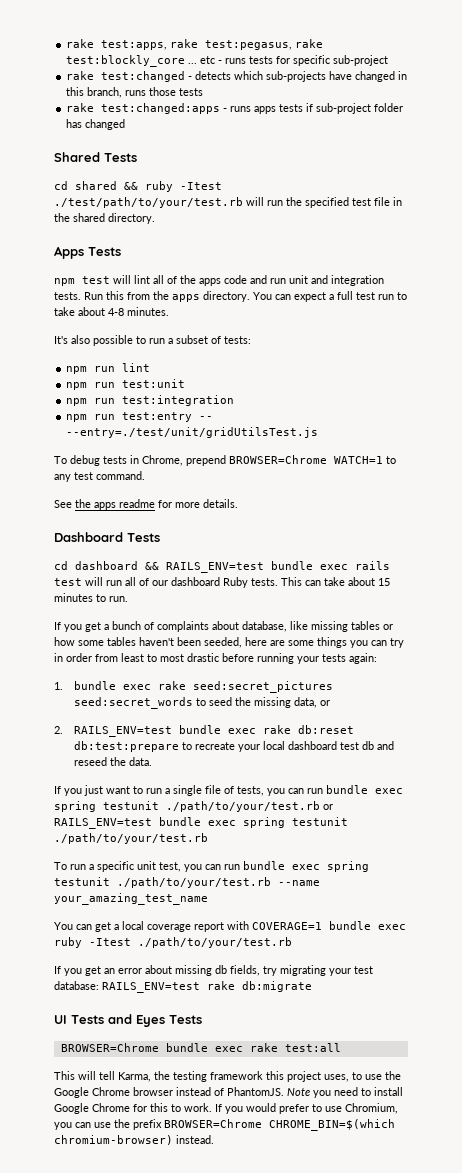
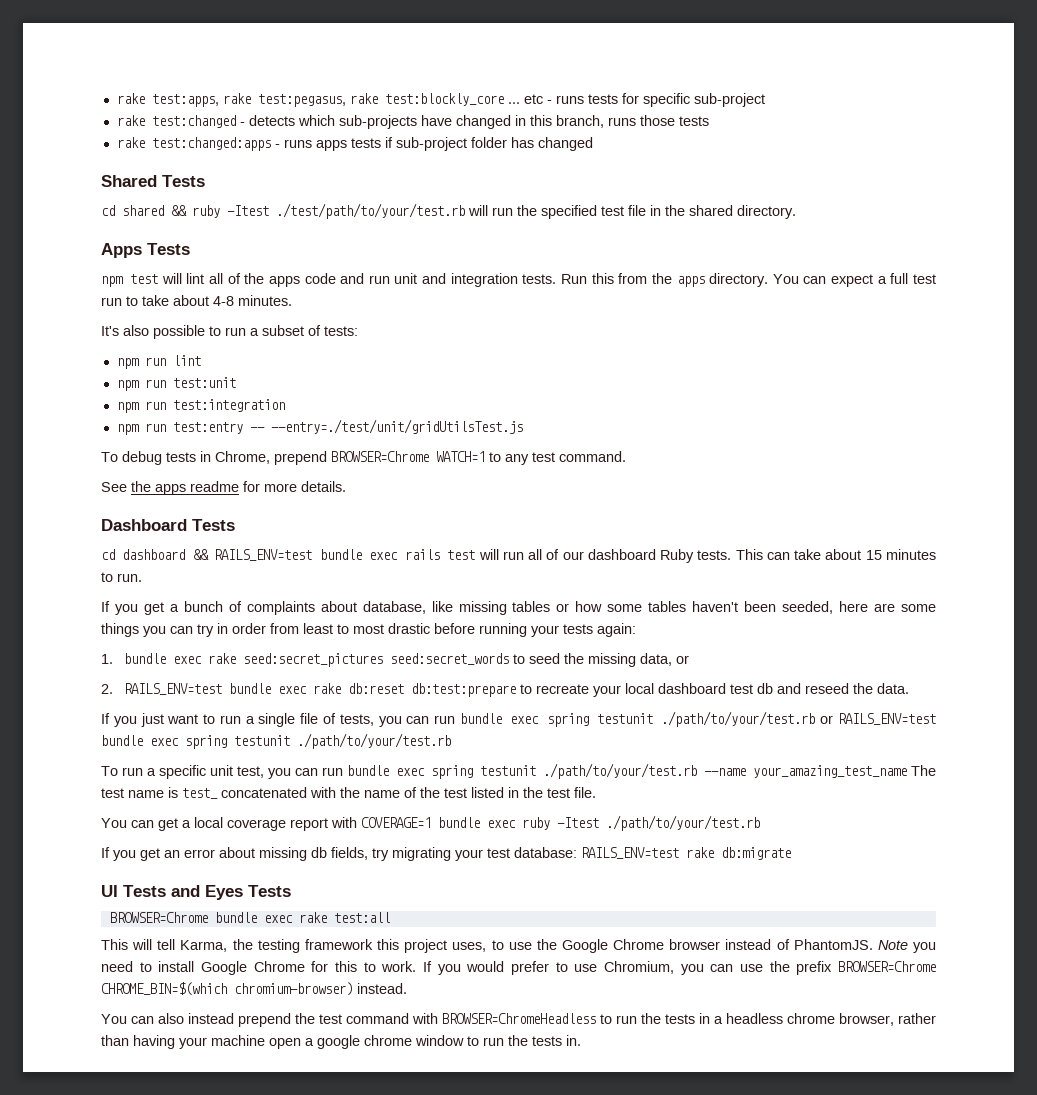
(208, 899) none -> [911,765,936,776] [101,787,596,799] The test name is test_ concatenated with the name of the test listed in the test file.
(214, 1139) none -> [101,1013,936,1027] [101,1035,581,1049] // You can also instead prepend the test command with BROWSER=ChromeHeadless to run the tests in a headless chrome browser, rather than having your machine open a google chrome window to run the tests in.

